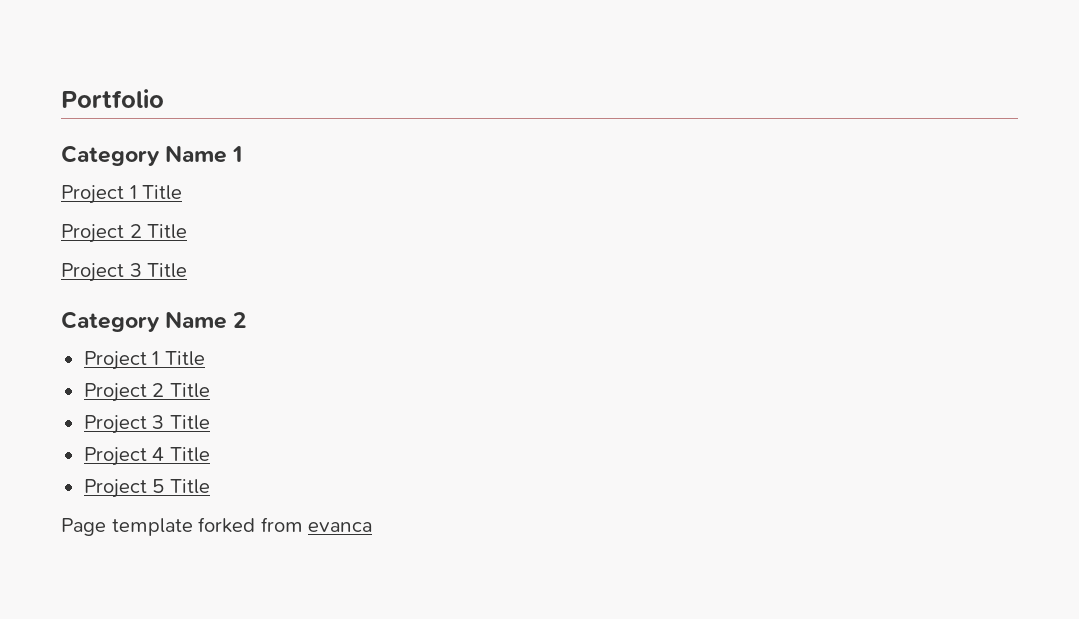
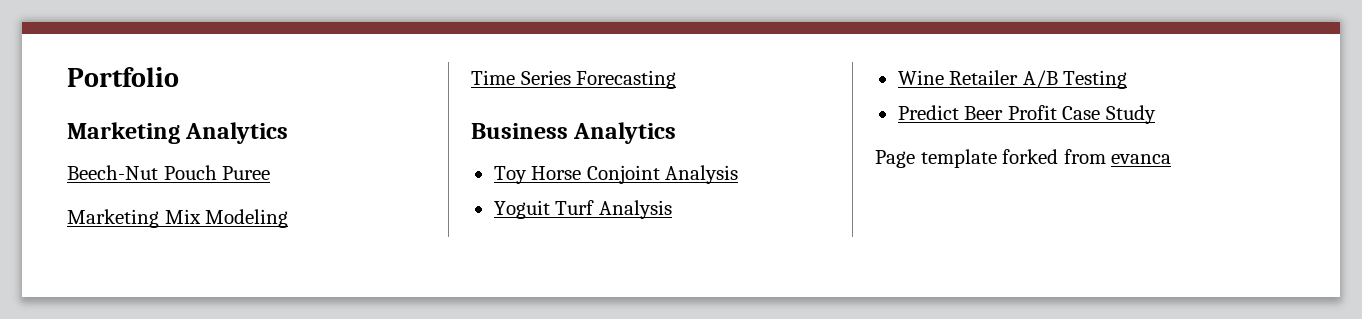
[61,145,243,166] [61,185,183,204] [61,224,188,243] [61,263,188,282] [61,311,247,332] [83,351,205,370] [83,383,210,402] [83,415,210,434] [83,447,210,466] [83,479,210,498] Category Name 1 // Project 1 Title // Project 2 Title // Project 3 Title // Category Name 2 // Project 1 Title // Project 2 Title // Project 3 Title // Project 4 Title // Project 5 Title -> [67,122,289,144] [67,165,271,180] [67,209,289,228] [471,70,677,89] [471,122,677,144] [493,165,739,184] [493,200,672,219] [897,70,1128,89] [897,105,1156,124] Marketing Analytics // Beech-Nut Pouch Puree // Marketing Mix Modeling // Time Series Forecasting // Business Analytics // Toy Horse Conjoint Analysis // Yoguit Turf Analysis // Wine Retailer A/B Testing // Predict Beer Profit Case Study

